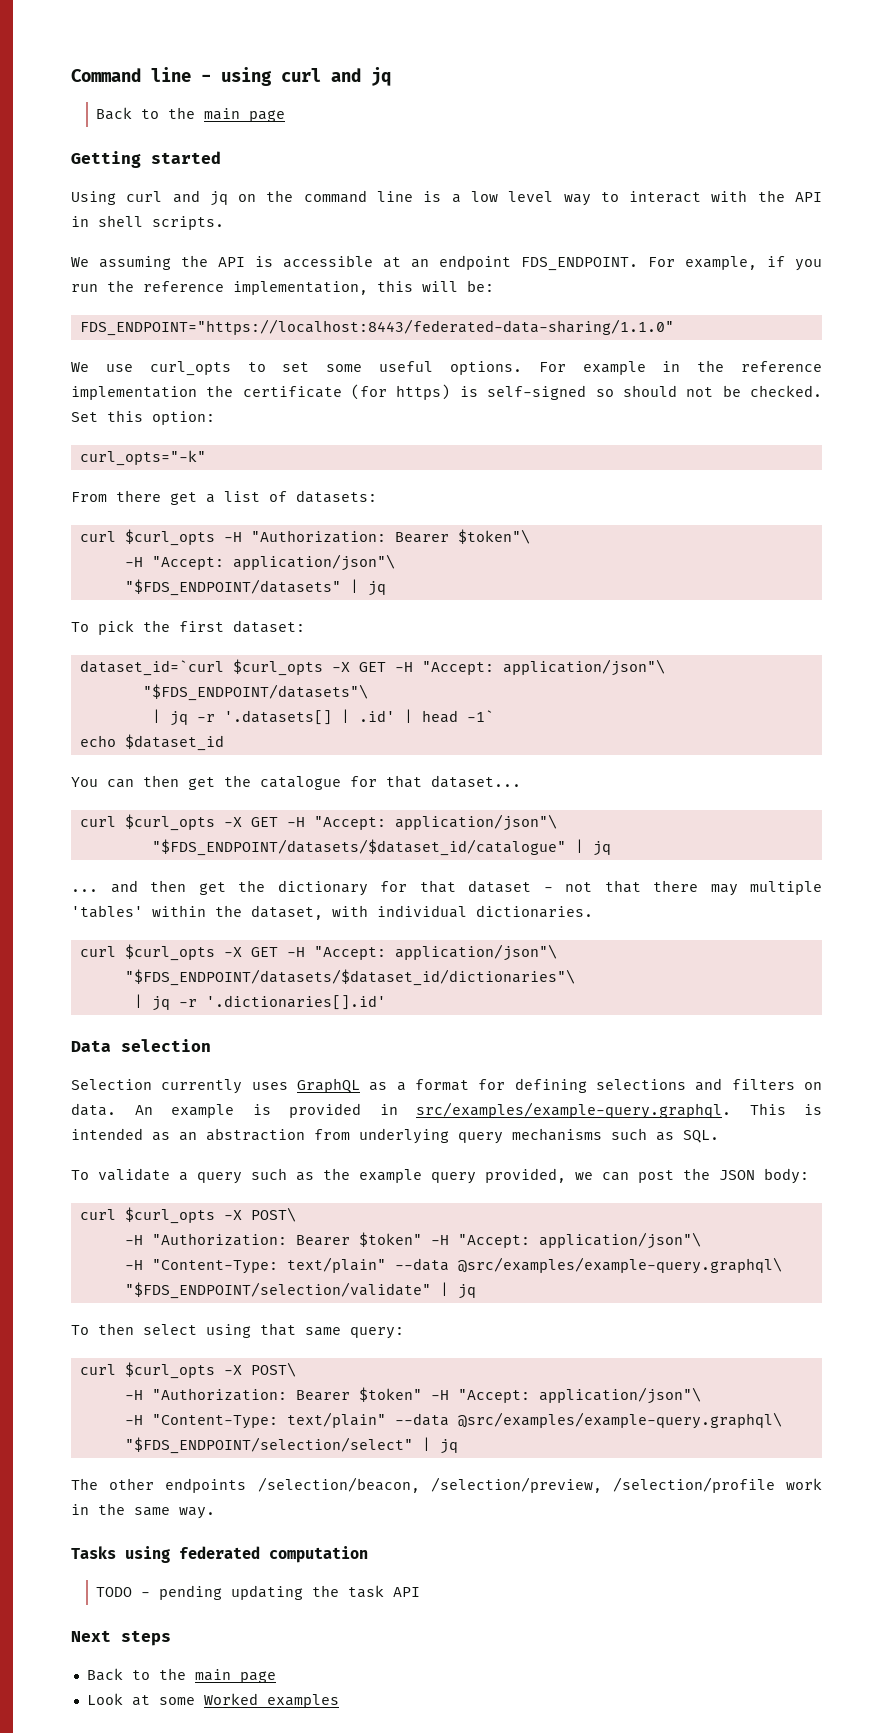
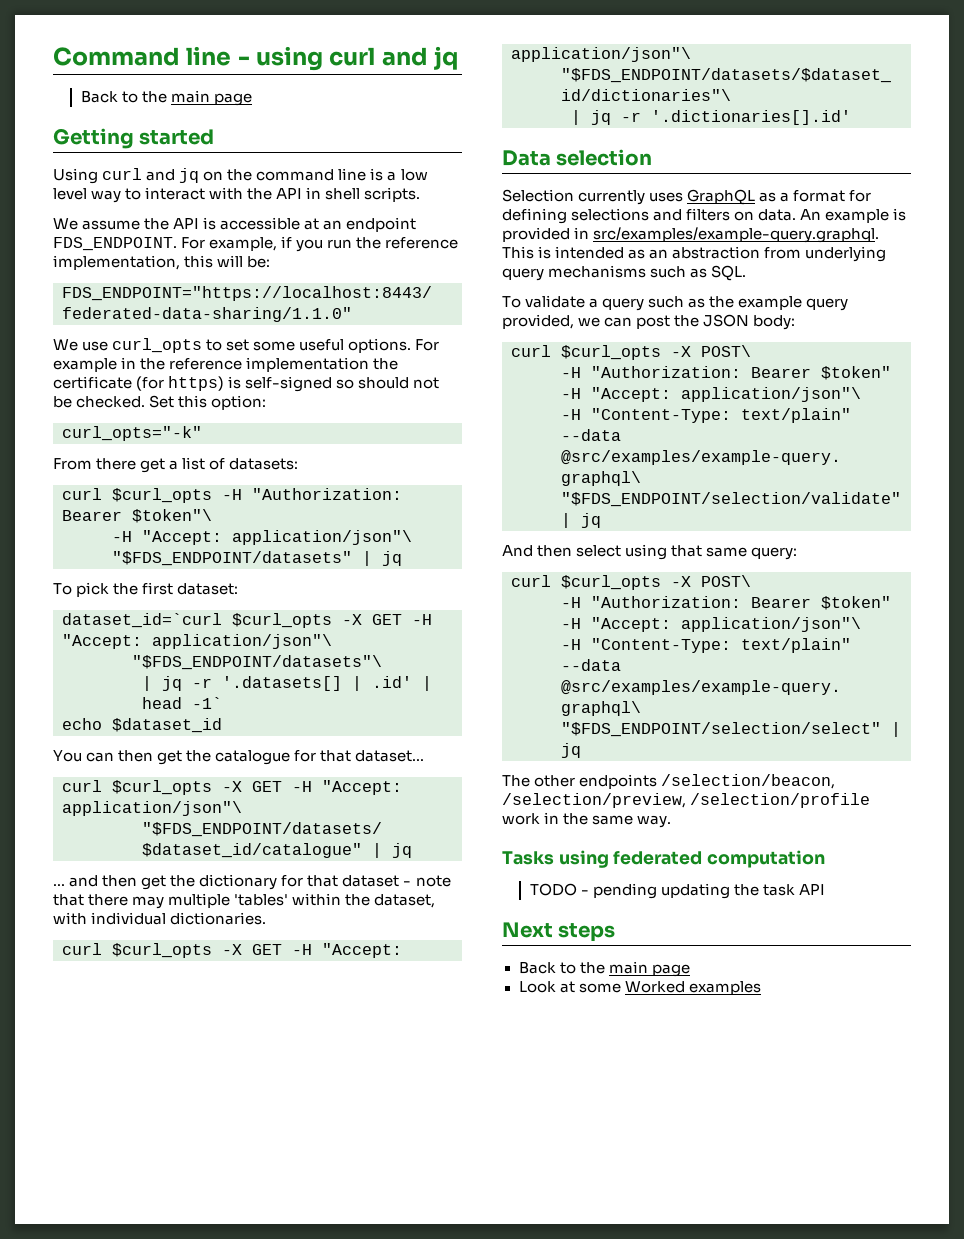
[99,256,171,270] assuming -> [82,220,141,230] assume
[565,882,592,892] not -> [415,875,451,887] note
[71,1325,89,1335] To -> [502,545,533,557] And

